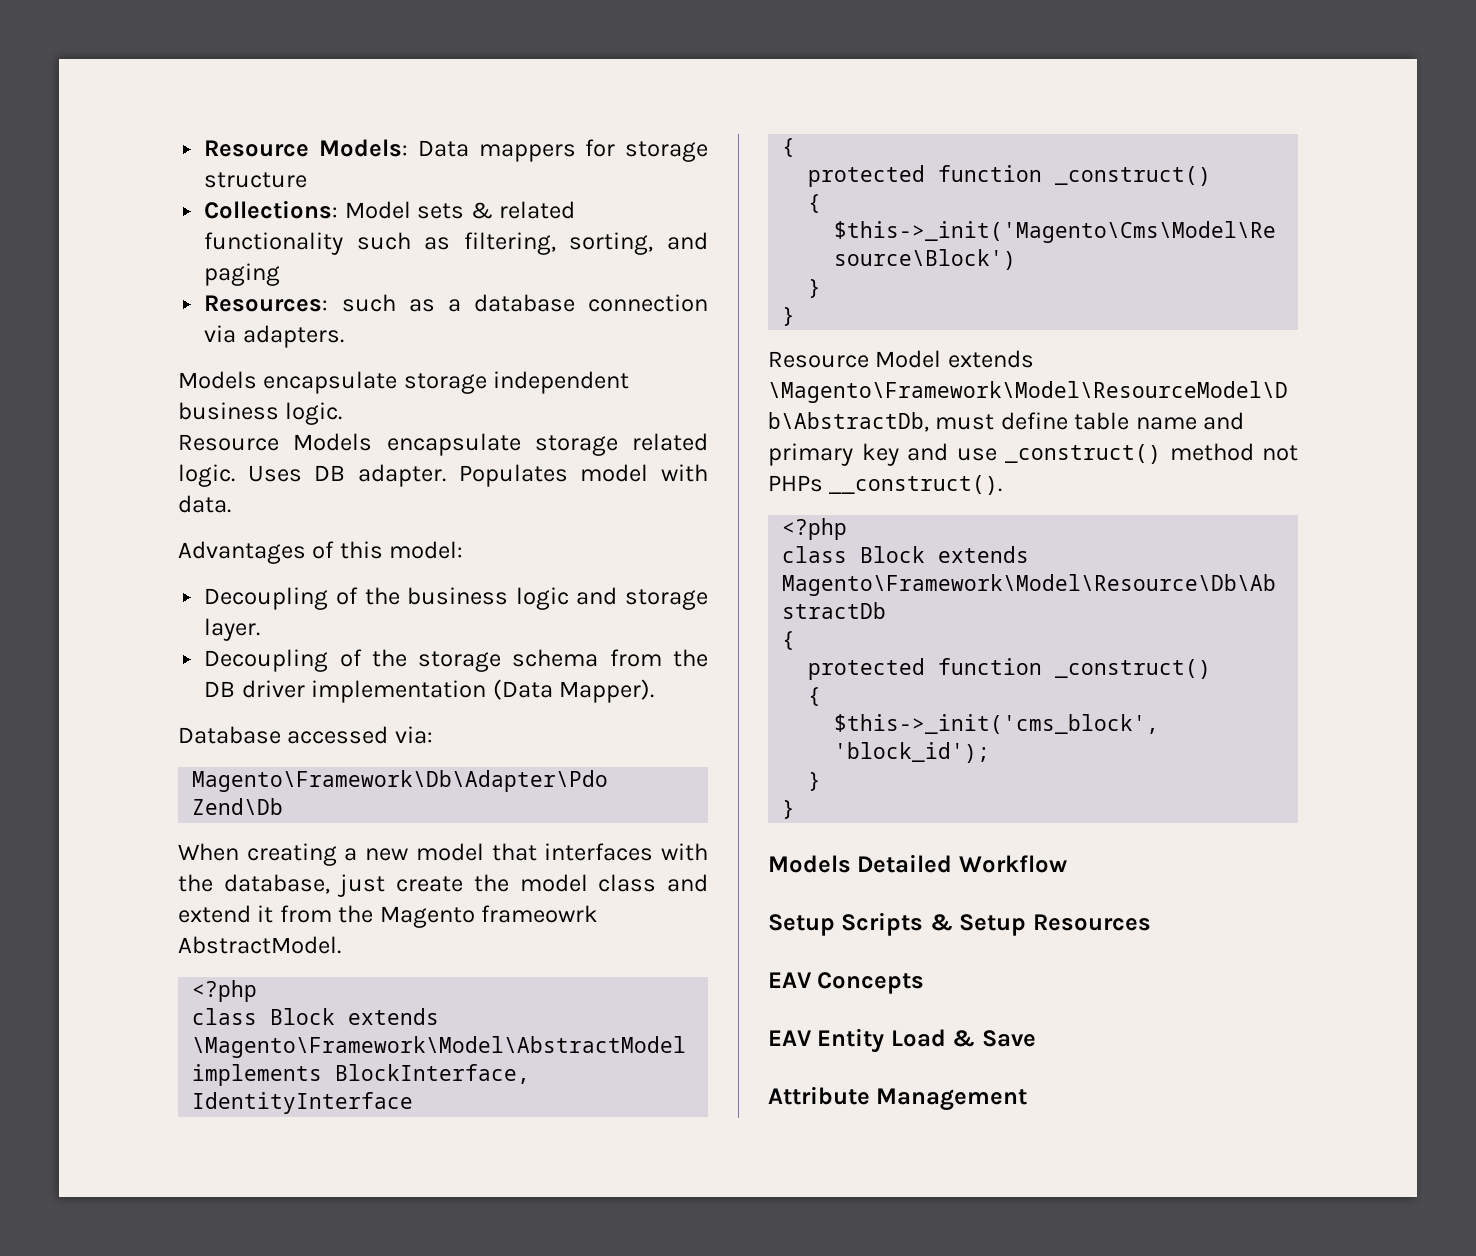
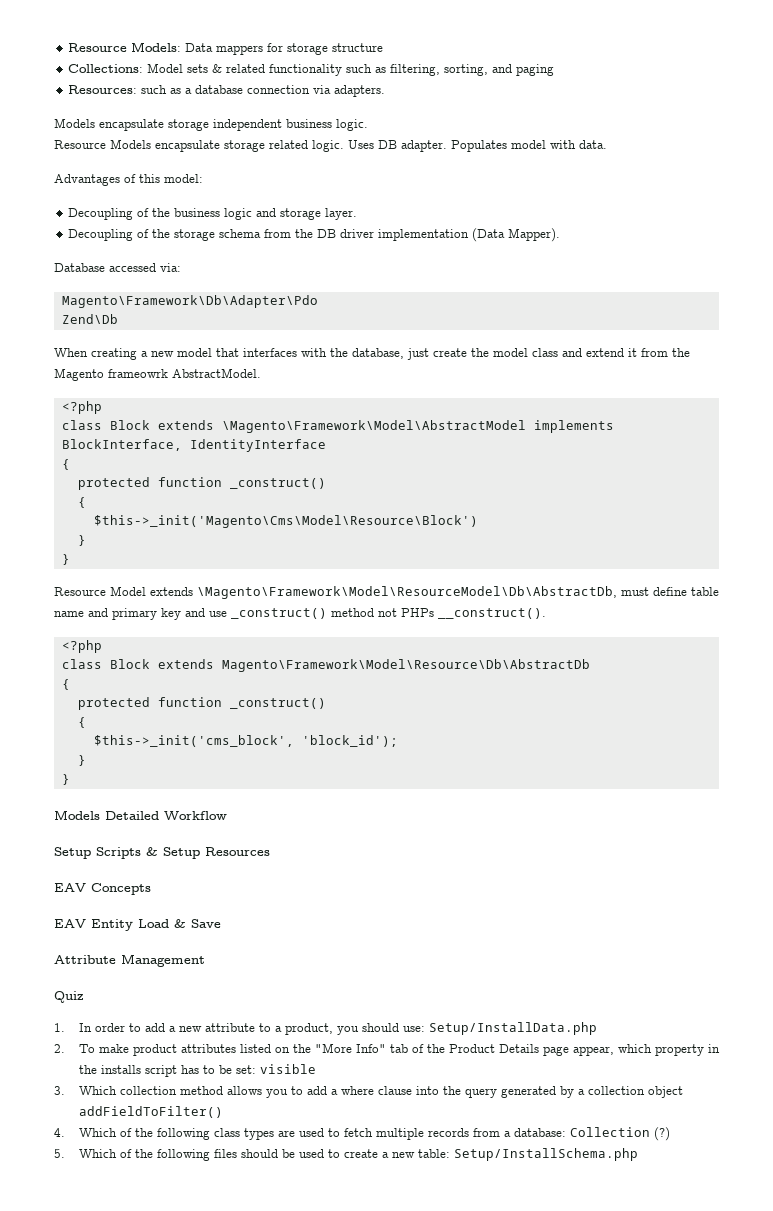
(1028, 1099) none -> [54,991,84,1003] [54,1022,597,1035] [54,1043,720,1056] [78,1064,316,1077] [54,1086,683,1098] [78,1106,223,1118] [54,1127,670,1141] [54,1148,638,1161] // Quiz // 1. In order to add a new attribute to a product, you should use: Setup/InstallData.php // 2. To make product attributes listed on the "More Info" tab of the Product Details page appear, which property in the installs script has to be set: visible // 3. Which collection method allows you to add a where clause into the query generated by a collection object addFieldToFilter() // 4. Which of the following class types are used to fetch multiple records from a database: Collection (?) // 5. Which of the following files should be used to create a new table: Setup/InstallSchema.php

